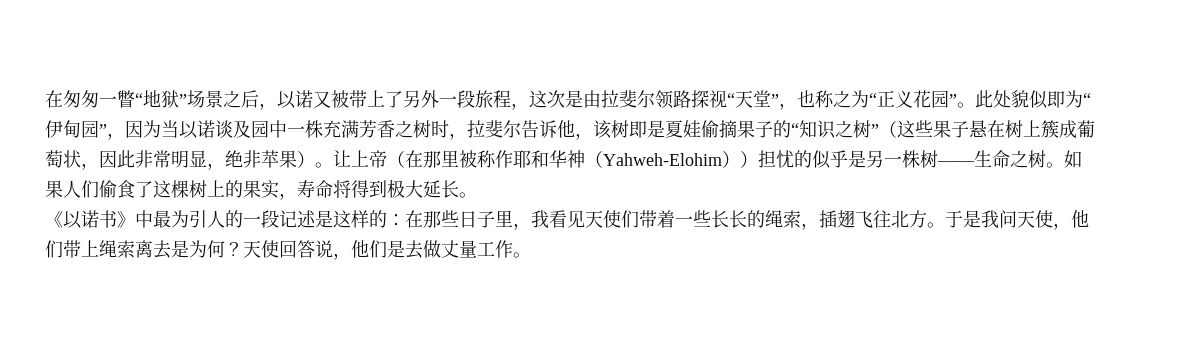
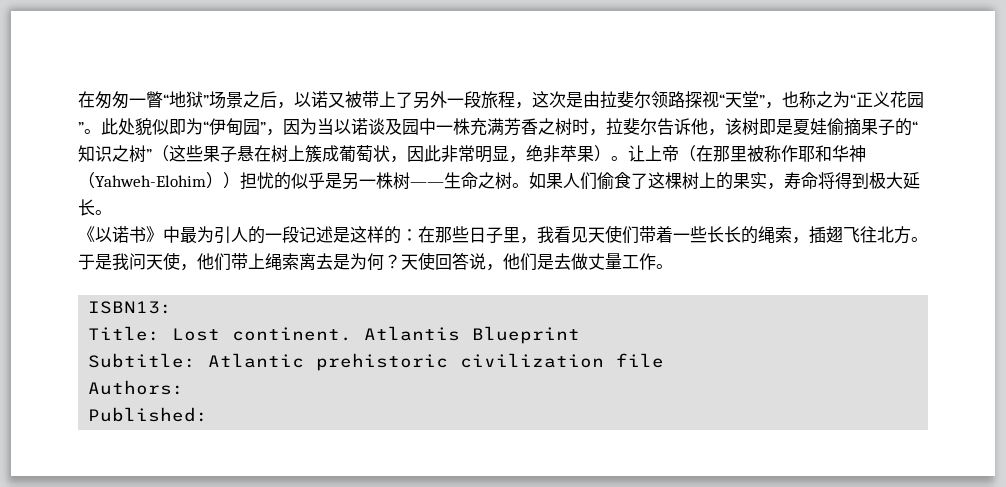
(531, 255) none -> [88,301,173,314] [88,326,581,344] [88,353,665,371] [88,380,185,395] [88,407,209,422] // ISBN13: // Title: Lost continent. Atlantis Blueprint // Subtitle: Atlantic prehistoric civilization file // Authors: // Published:

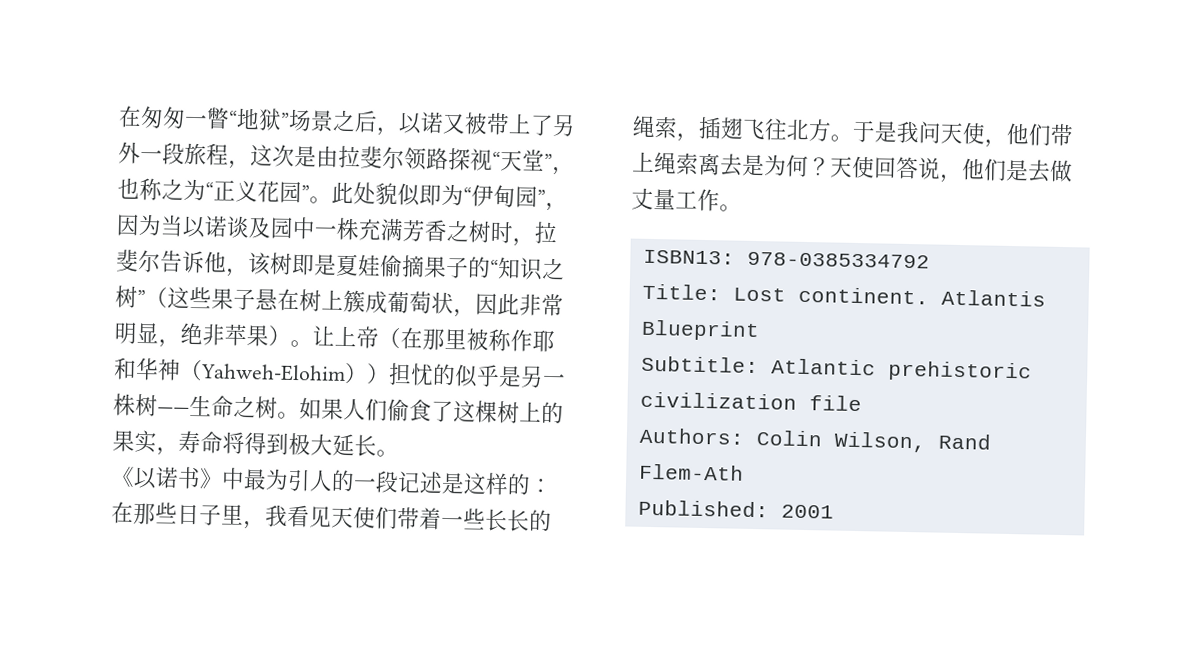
(173, 307) none -> [746,251,930,269] 978-0385334792
(185, 387) none -> [755,430,992,453] [638,463,744,481] Colin Wilson, Rand Flem-Ath
(209, 414) none -> [780,504,834,519] 2001

